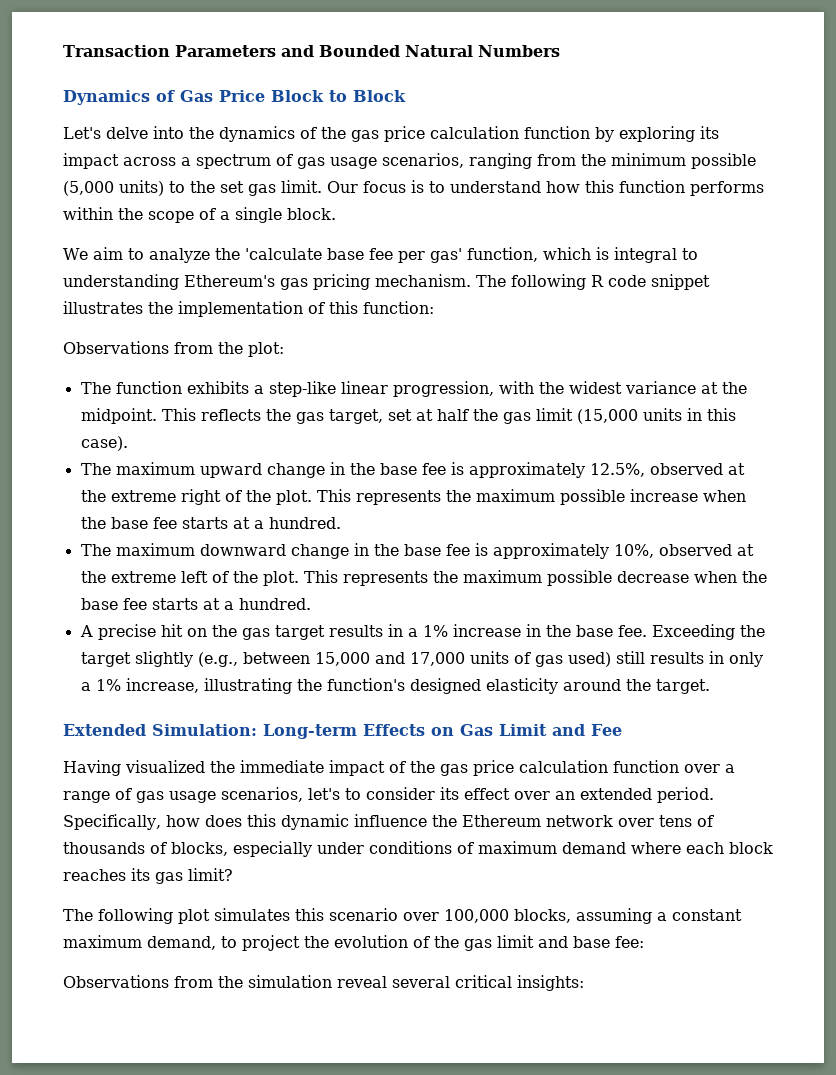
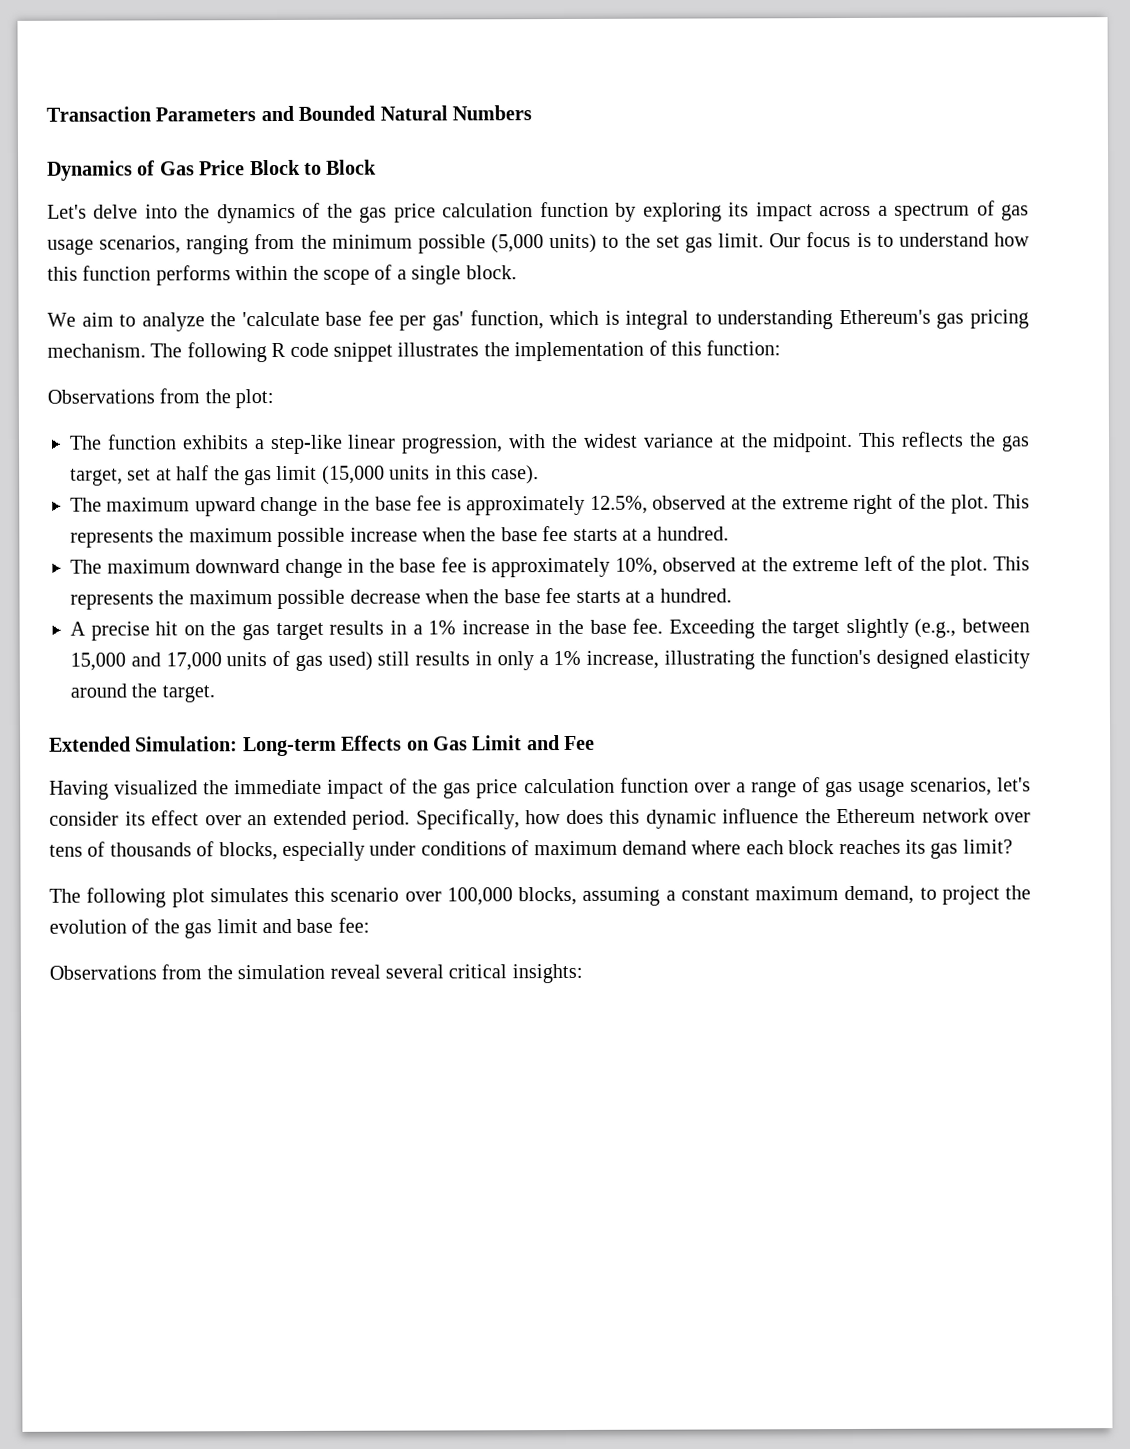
[345,788,361,800] to -> (1031, 784) none

